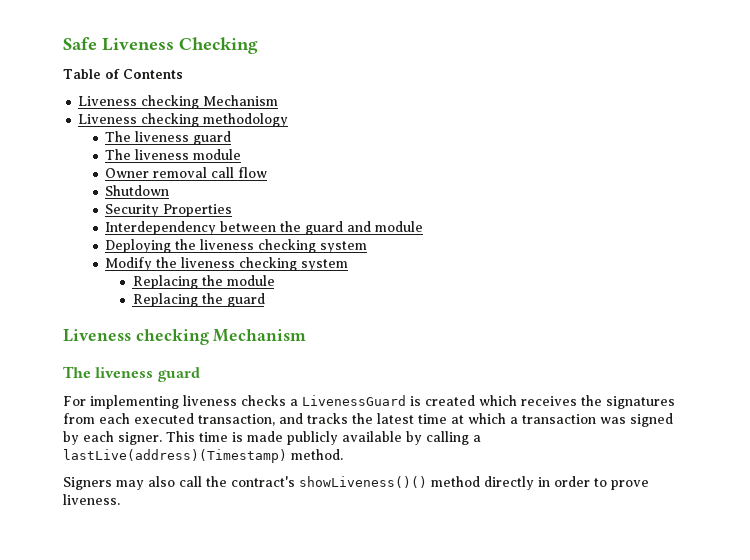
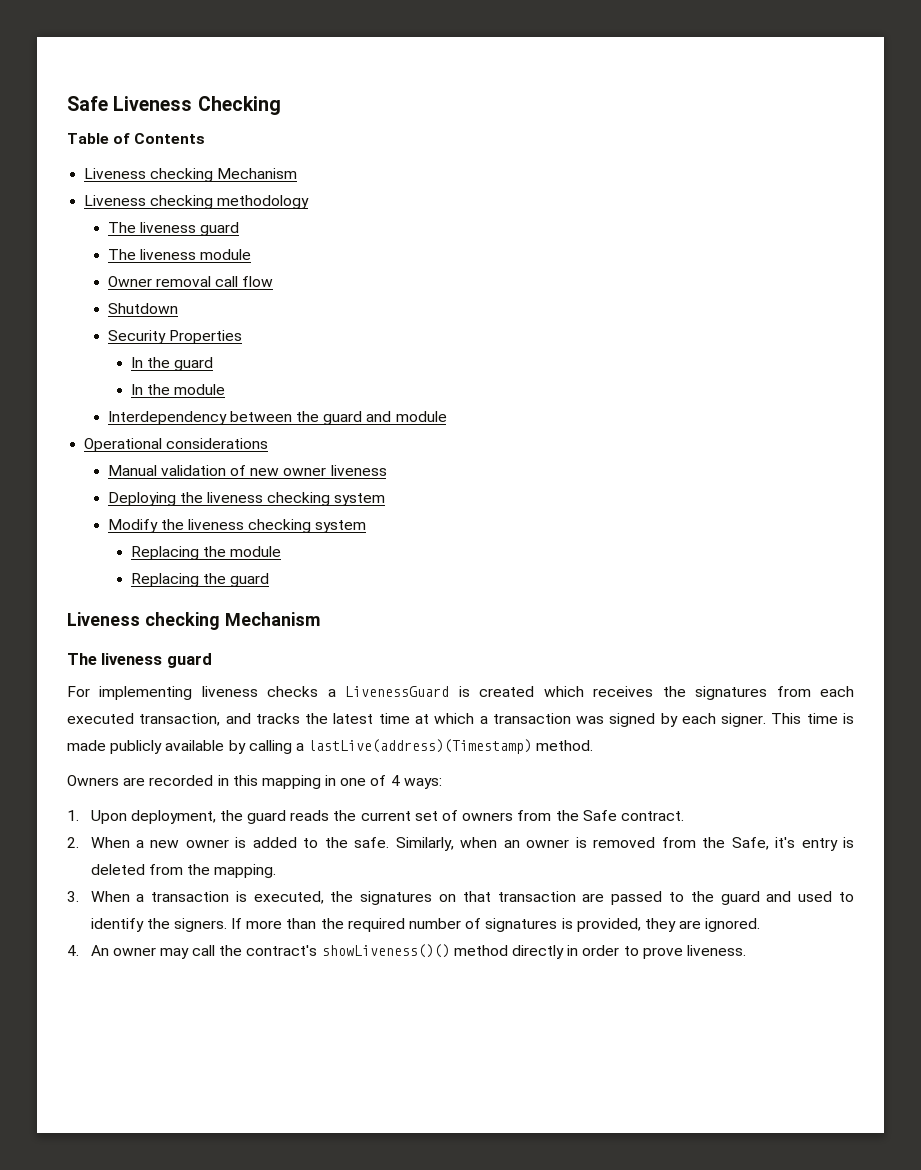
(233, 210) none -> [131,357,214,371] [131,384,226,395] // In the guard // In the module
(424, 226) none -> [84,438,269,452] [107,465,387,476] // Operational considerations // Manual validation of new owner liveness
[63,476,175,490] Signers may also -> [67,775,442,789] [67,810,684,824] [67,837,854,851] [90,864,277,878] [67,891,854,905] [90,918,761,932] [67,945,189,959] Owners are recorded in this mapping in one of 4 ways: // 1. Upon deployment, the guard reads the current set of owners from the Safe contract. // 2. When a new owner is added to the safe. Similarly, when an owner is removed from the Safe, it's entry is deleted from the mapping. // 3. When a transaction is executed, the signatures on that transaction are passed to the guard and used to identify the signers. If more than the required number of signatures is provided, they are ignored. // 4. An owner may

